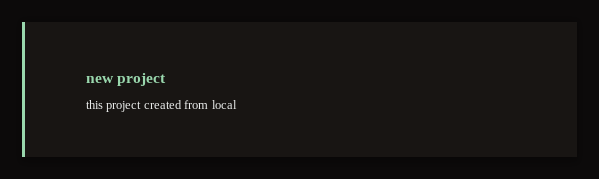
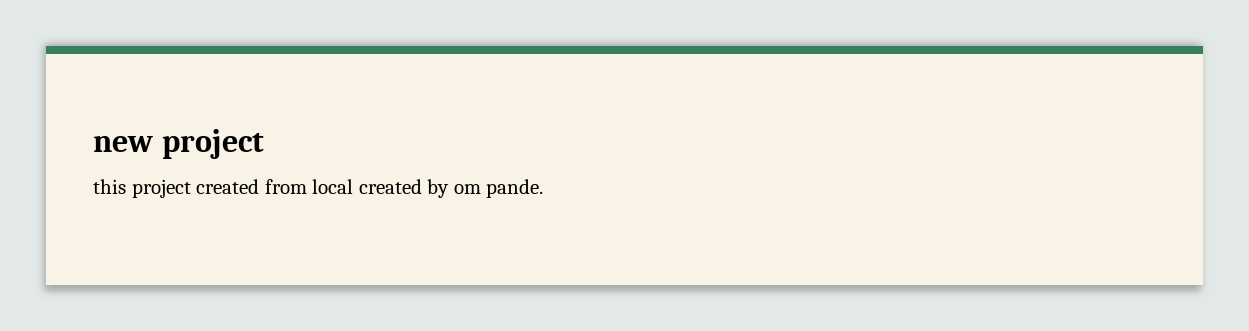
(237, 104) none -> [358,179,544,198] created by om pande.

